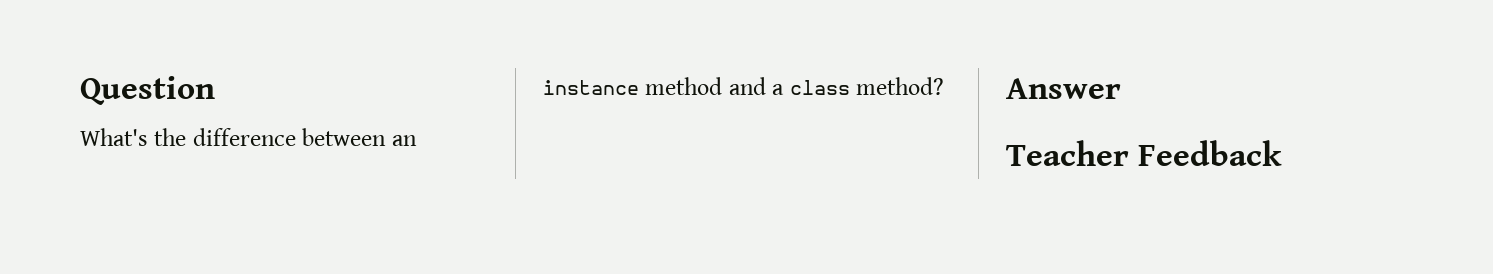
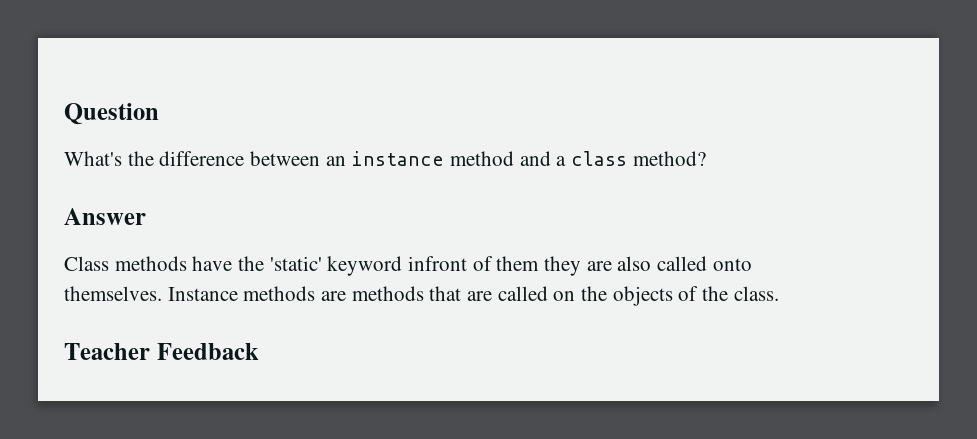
(1121, 88) none -> [64,256,752,276] [64,286,779,306] // Class methods have the 'static' keyword infront of them they are also called onto themselves. Instance methods are methods that are called on the objects of the class.

